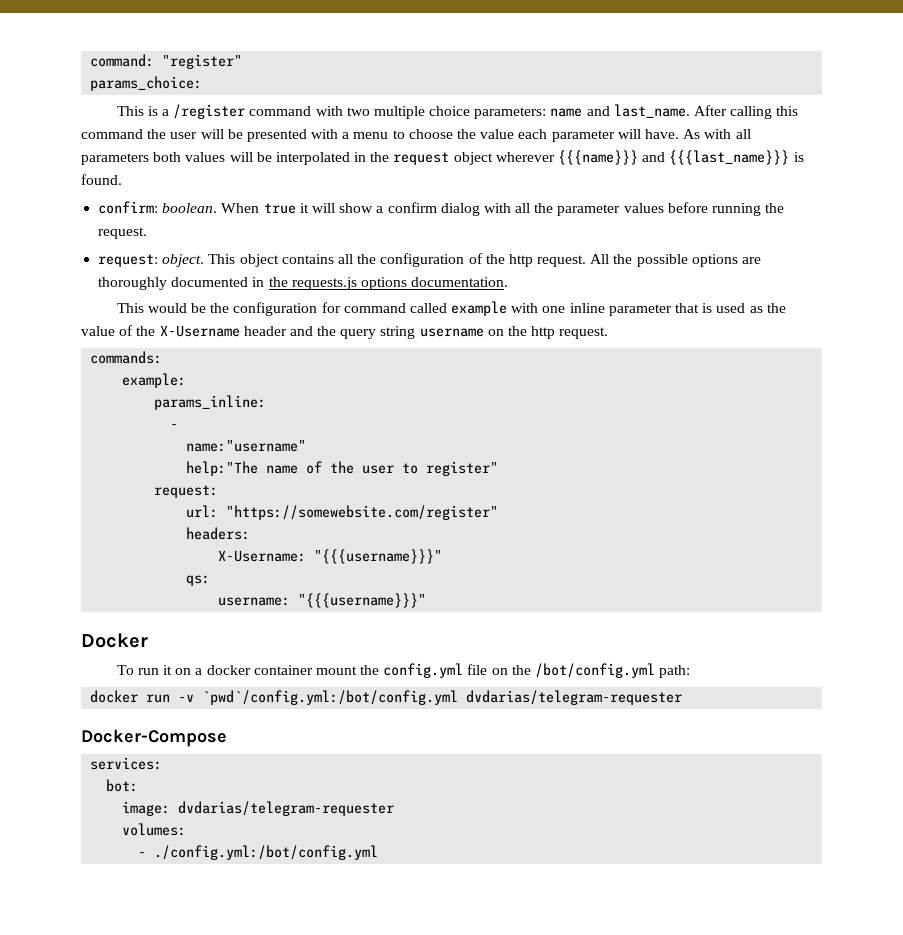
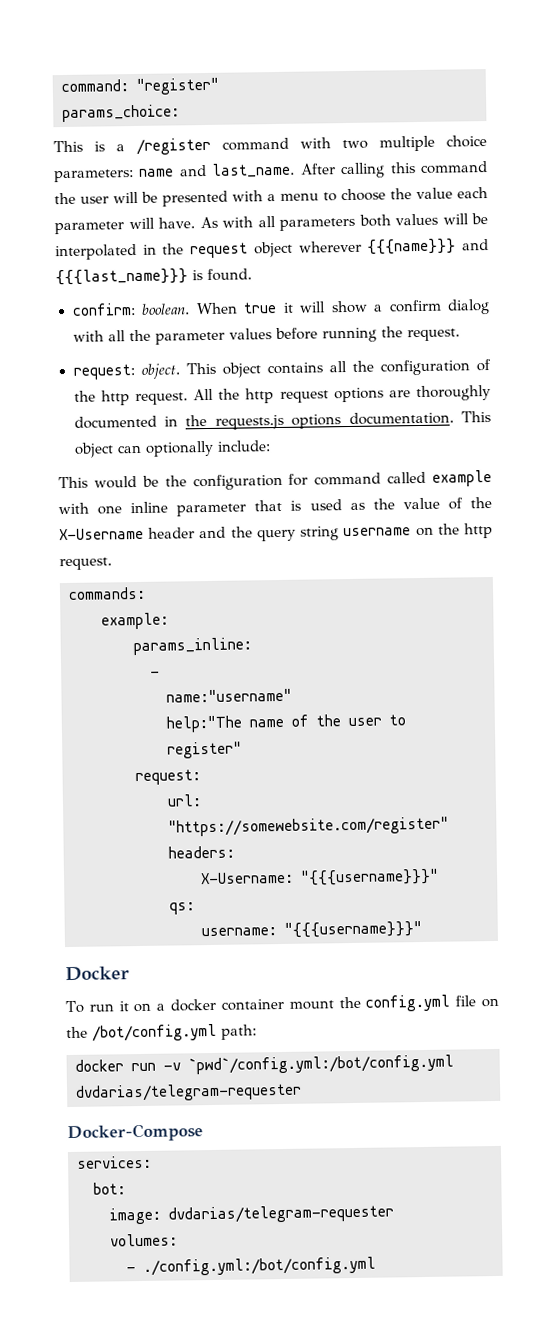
[636,254,688,267] possible -> [245,388,329,404] http request
(509, 282) none -> [461,410,491,423] [73,440,271,458] This object can optionally include:

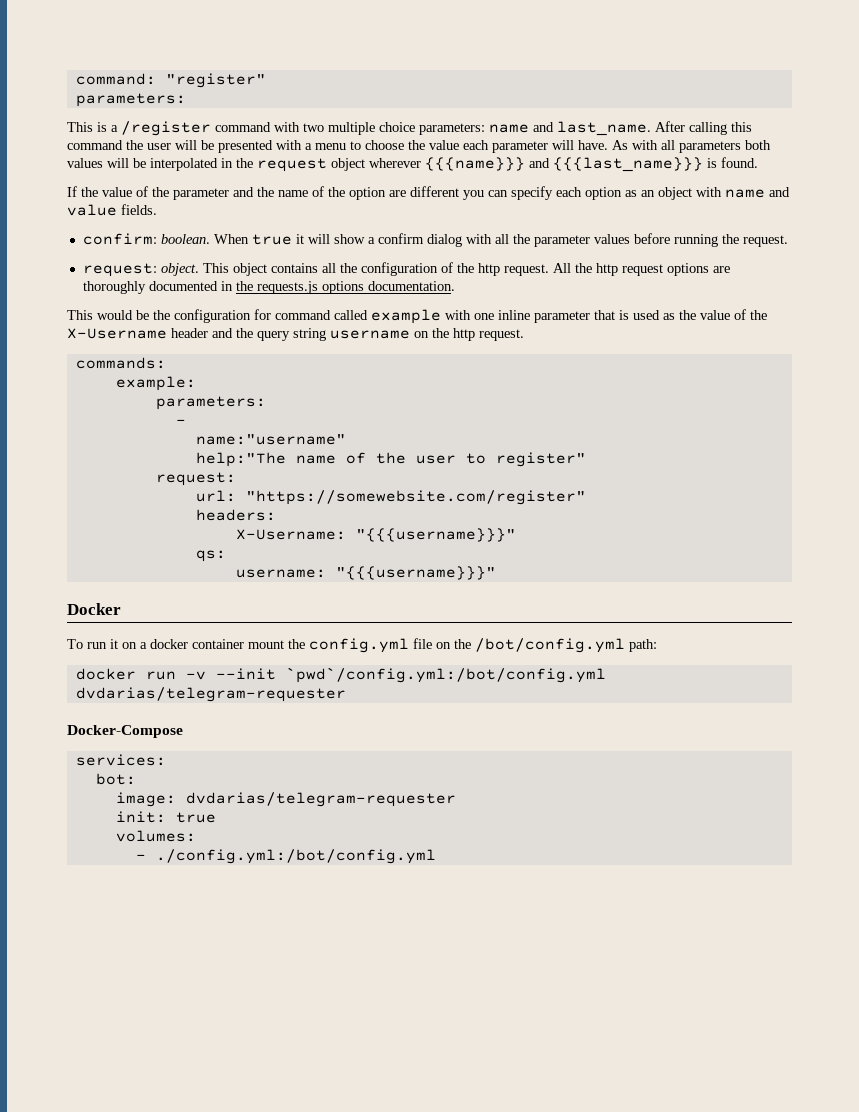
[62,104,180,123] params_choice: -> [75,93,186,107] parameters:
(252, 274) none -> [67,186,790,200] [67,204,157,216] // If the value of the parameter and the name of the option are different you can specify each option as an object with name and value fields.
[461,410,491,423] [73,440,271,458] This object can optionally include: -> (455, 286) none
[133,637,252,656] params_inline: -> [155,396,266,410] parameters:
(181, 1066) none -> [215,668,276,680] --init
(394, 1214) none -> [115,811,216,823] // init: true

